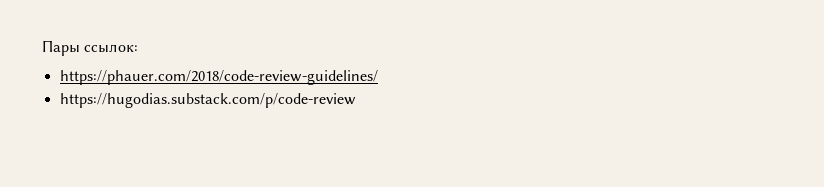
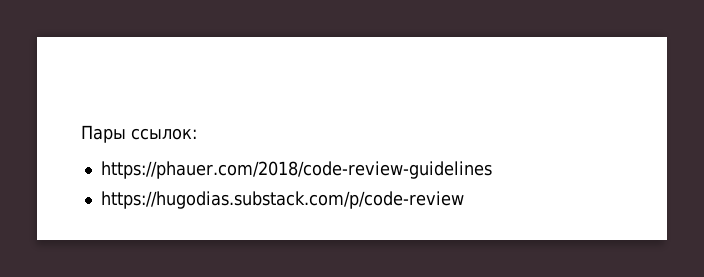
[59,70,378,85] https://phauer.com/2018/code-review-guidelines/ -> [100,161,492,179] https://phauer.com/2018/code-review-guidelines

